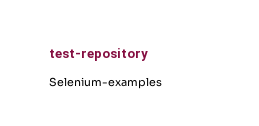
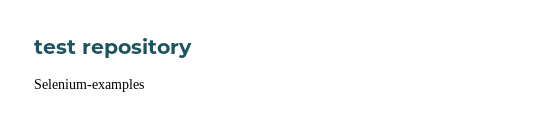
[49,48,148,61] test-repository -> [34,38,192,58] test repository

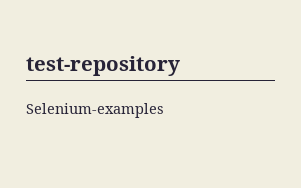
[34,38,192,58] test repository -> [26,56,180,76] test-repository

